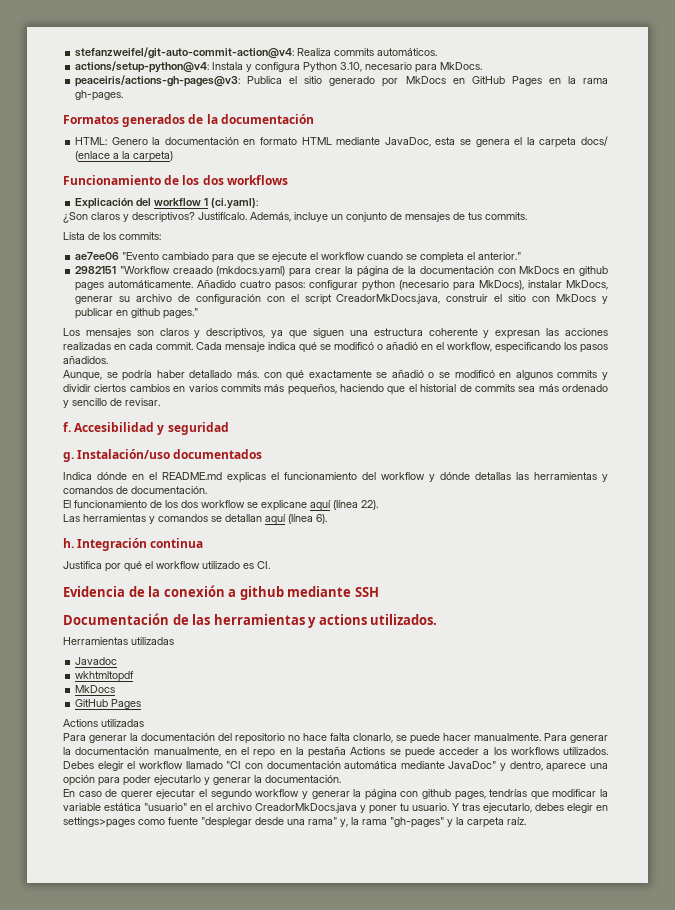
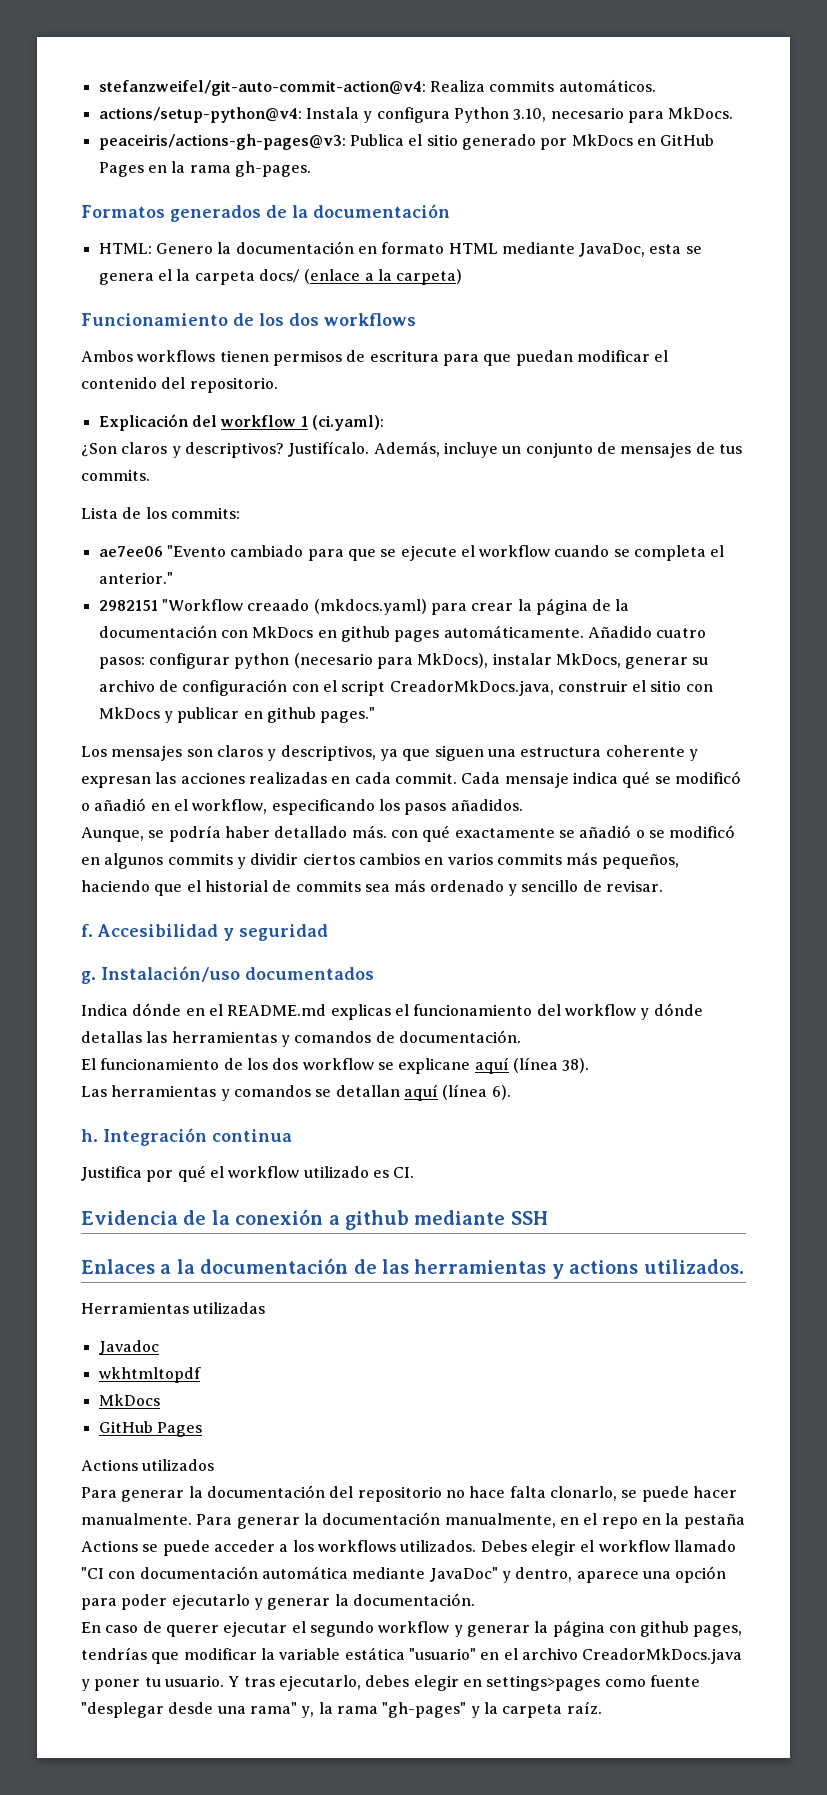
(288, 180) none -> [81,350,669,366] [81,377,278,393] // Ambos workflows tienen permisos de escritura para que puedan modificar el contenido del repositorio.
[361,500,378,510] 22). -> [562,1058,590,1073] 38).
[63,613,169,625] Documentación -> [81,1258,349,1274] Enlaces a la documentación
[101,719,144,727] utilizadas -> [142,1459,215,1471] utilizados

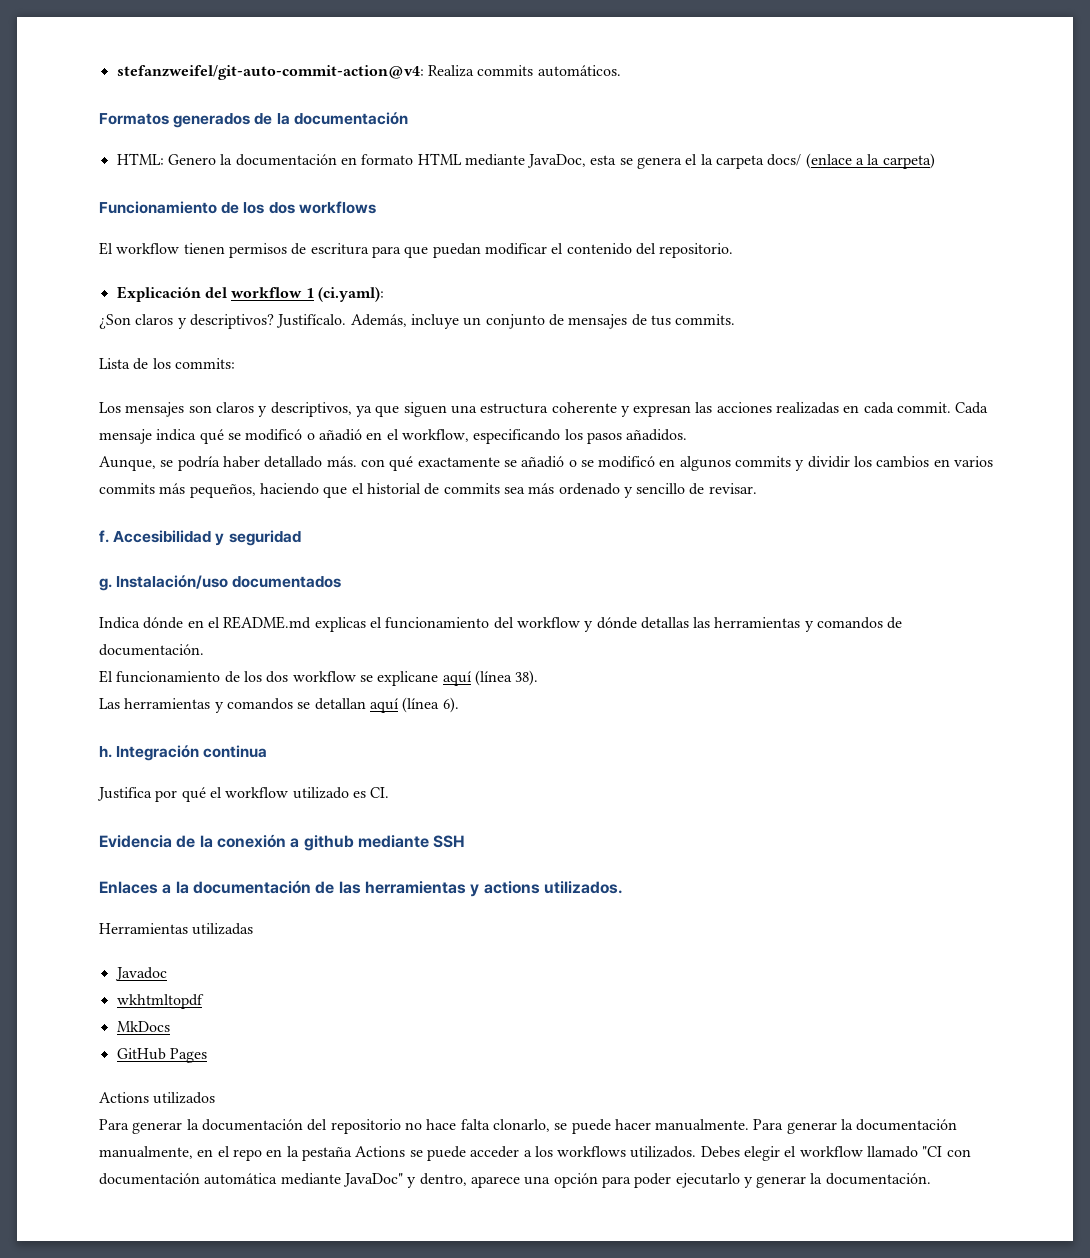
[98,107,734,123] [98,134,715,150] [98,161,311,177] // actions/setup-python@v4: Instala y configura Python 3.10, necesario para MkDocs. // peaceiris/actions-gh-pages@v3: Publica el sitio generado por MkDocs en GitHub Pages en la rama gh-pages. -> (621, 71) none
[81,350,216,362] Ambos workflows -> [99,242,180,255] El workflow
[98,545,725,561] [98,572,173,584] [98,598,630,615] [98,625,707,642] [98,653,709,669] [98,679,713,696] [98,707,376,723] // ae7ee06 "Evento cambiado para que se ejecute el workflow cuando se completa el anterior." // 2982151 "Workflow creaado (mkdocs.yaml) para crear la página de la documentación con MkDocs en github pages automáticamente. Añadido cuatro pasos: configurar python (necesario para MkDocs), instalar MkDocs, generar su archivo de configuración con el script CreadorMkDocs.java, construir el sitio con MkDocs y publicar en github pages." -> (235, 363) none
[302,853,355,865] ciertos -> [854,456,873,467] los
[81,1620,743,1637] [81,1647,743,1664] [81,1675,700,1691] [81,1701,602,1718] // En caso de querer ejecutar el segundo workflow y generar la página con github pages, tendrías que modificar la variable estática "usuario" en el archivo CreadorMkDocs.java y poner tu usuario. Y tras ejecutarlo, debes elegir en settings>pages como fuente "desplegar desde una rama" y, la rama "gh-pages" y la carpeta raíz. -> (931, 1179) none

